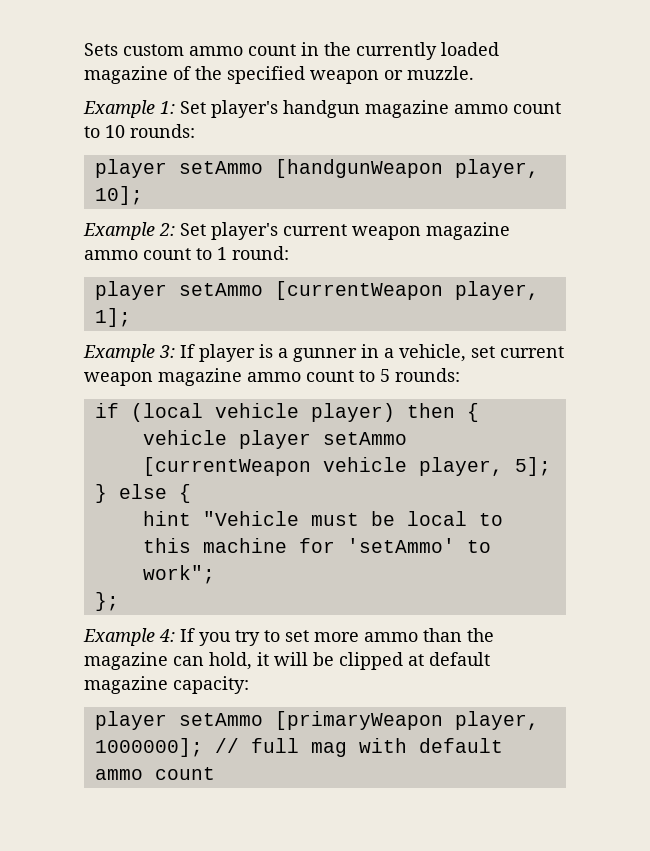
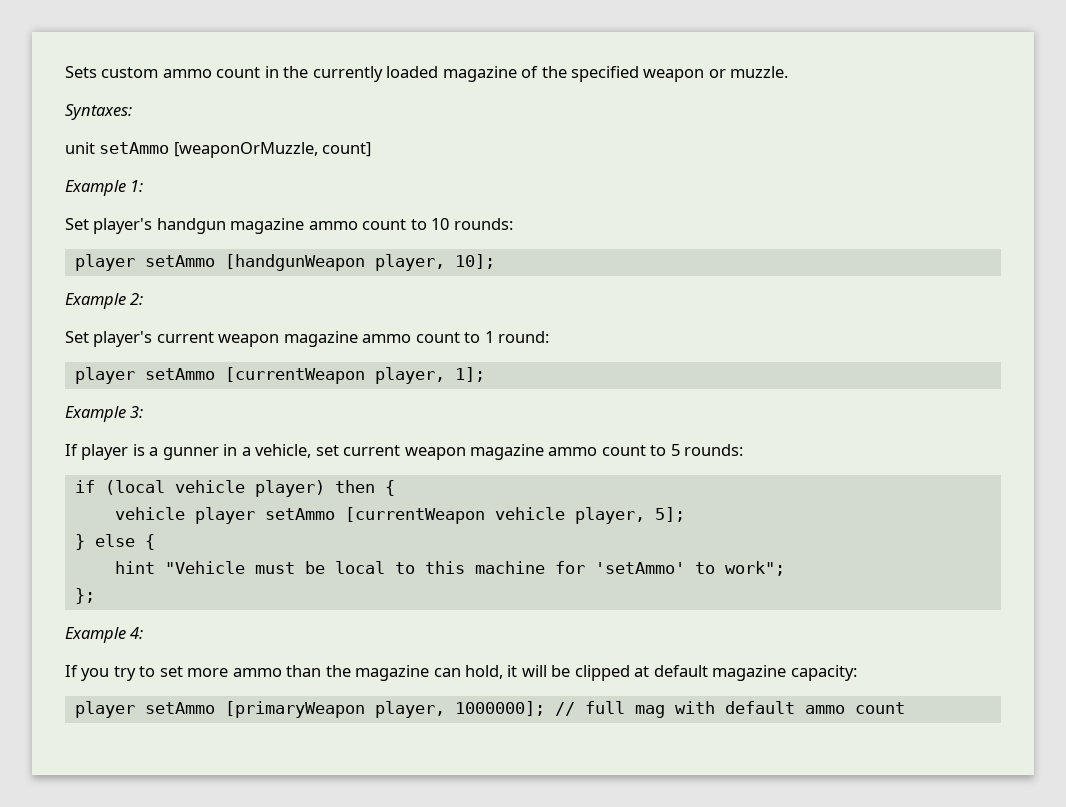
(474, 73) none -> [65,104,132,120] [65,142,372,158] // Syntaxes: // unit setAmmo [weaponOrMuzzle, count]
(175, 107) none -> (144, 186) //
(175, 229) none -> (144, 299) //
(175, 351) none -> (144, 412) //
(175, 635) none -> (144, 633) //

